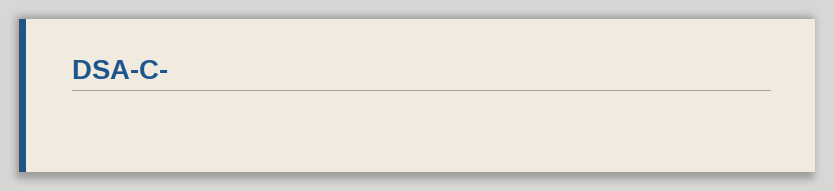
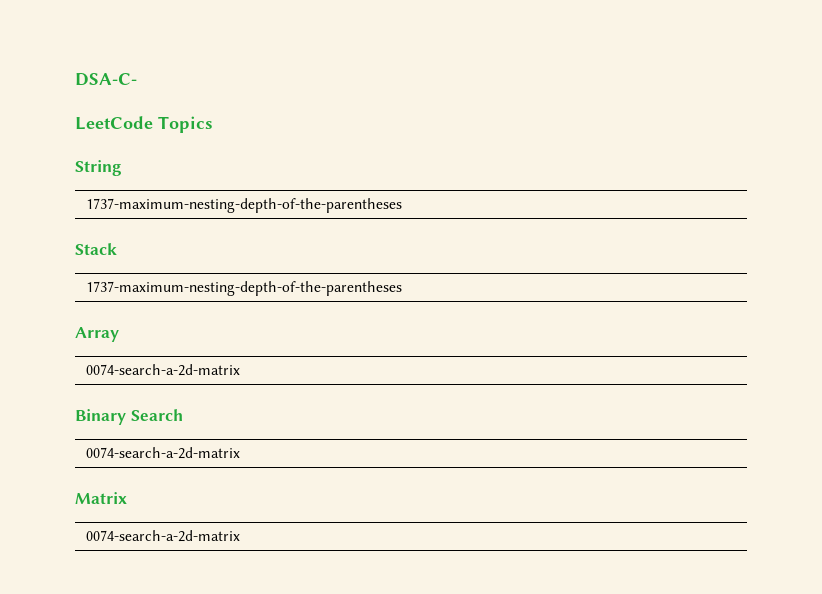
(168, 69) none -> [75,116,213,133] [75,160,122,176] [85,198,402,213] [75,243,117,255] [85,281,402,296] [75,327,119,342] [85,364,240,376] [75,409,183,425] [85,447,240,459] [75,492,127,504] [85,530,240,542] // LeetCode Topics // String // 1737-maximum-nesting-depth-of-the-parentheses // Stack // 1737-maximum-nesting-depth-of-the-parentheses // Array // 0074-search-a-2d-matrix // Binary Search // 0074-search-a-2d-matrix // Matrix // 0074-search-a-2d-matrix

